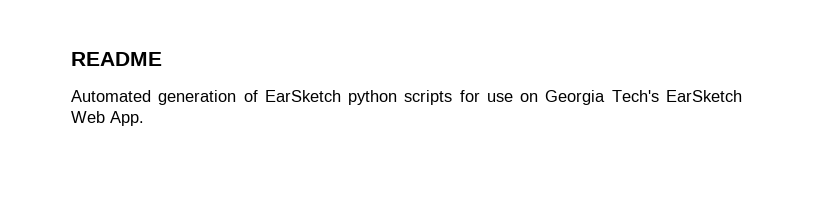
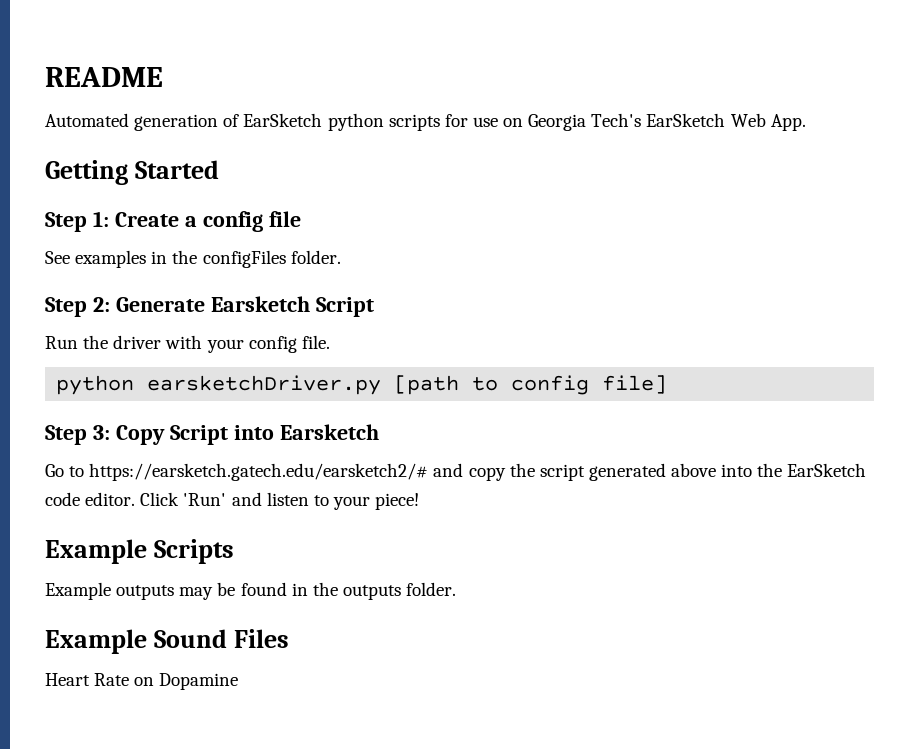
(144, 118) none -> [45,160,219,185] [45,211,301,232] [45,250,341,268] [45,296,374,317] [45,335,330,353] [56,375,668,395] [45,424,379,445] [45,463,867,481] [45,492,420,510] [45,539,234,564] [45,582,457,600] [45,629,289,654] [45,673,239,690] // Getting Started // Step 1: Create a config file // See examples in the configFiles folder. // Step 2: Generate Earsketch Script // Run the driver with your config file. // python earsketchDriver.py [path to config file] // Step 3: Copy Script into Earsketch // Go to https://earsketch.gatech.edu/earsketch2/# and copy the script generated above into the EarSketch code editor. Click 'Run' and listen to your piece! // Example Scripts // Example outputs may be found in the outputs folder. // Example Sound Files // Heart Rate on Dopamine

